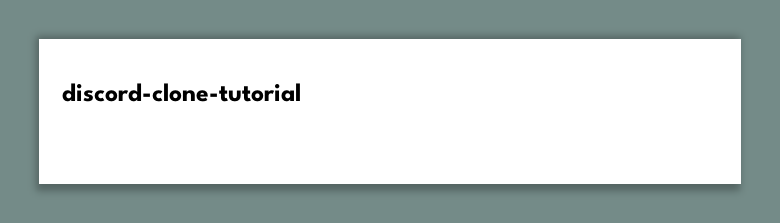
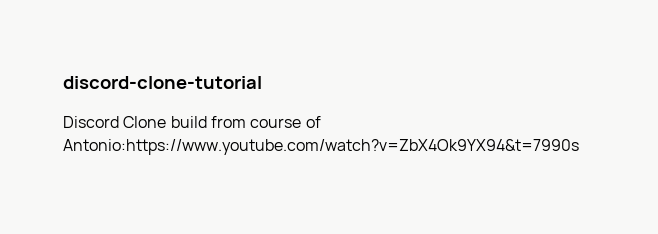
(301, 92) none -> [63,116,321,128] [63,139,579,155] // Discord Clone build from course of Antonio:https://www.youtube.com/watch?v=ZbX4Ok9YX94&t=7990s

